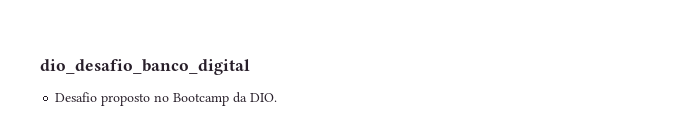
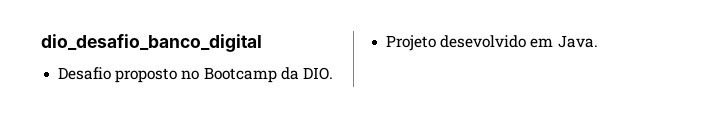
(278, 97) none -> [386,35,598,51] // Projeto desevolvido em Java.

